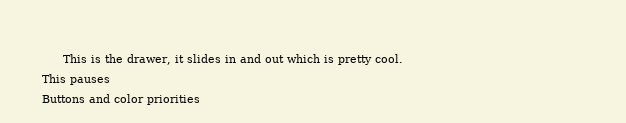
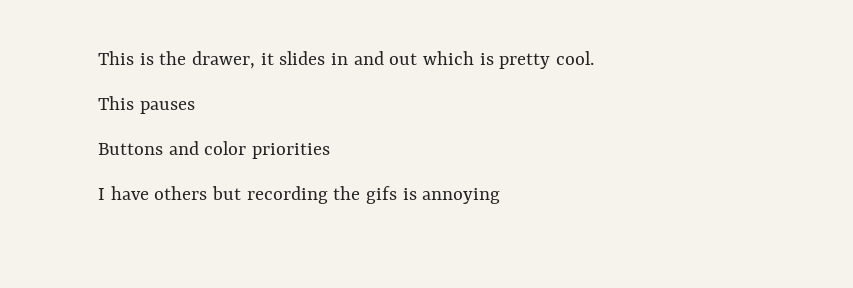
(200, 100) none -> [98,186,501,204] // I have others but recording the gifs is annoying

